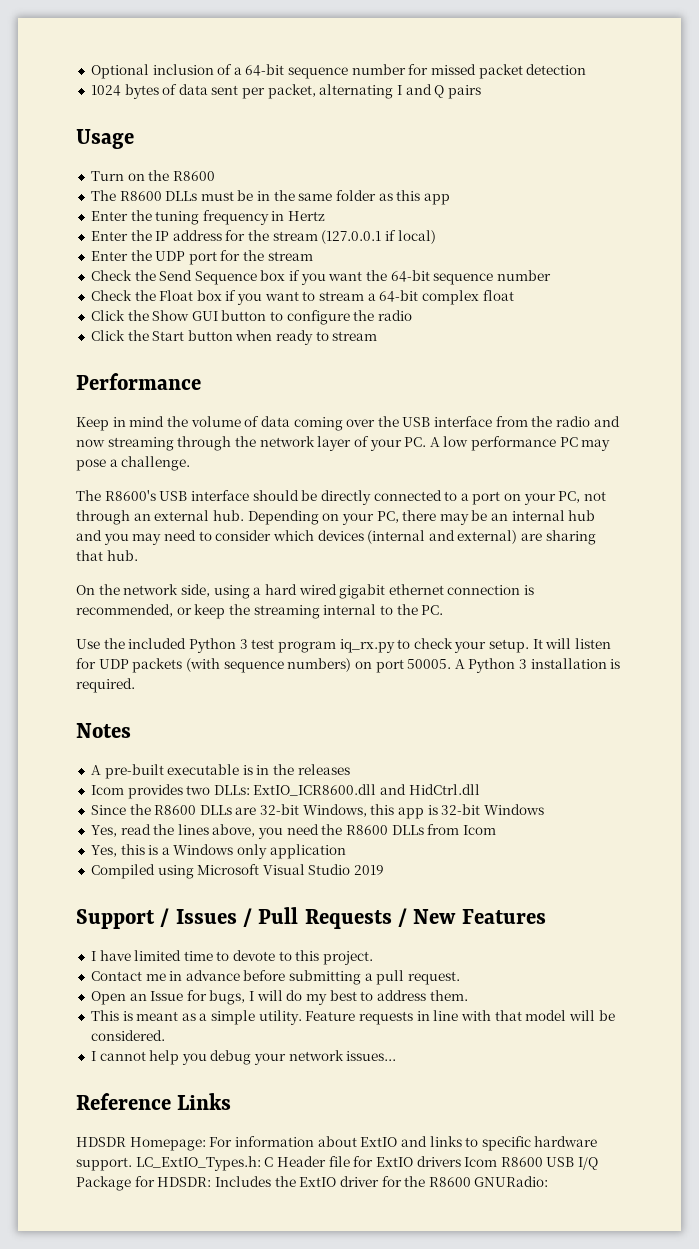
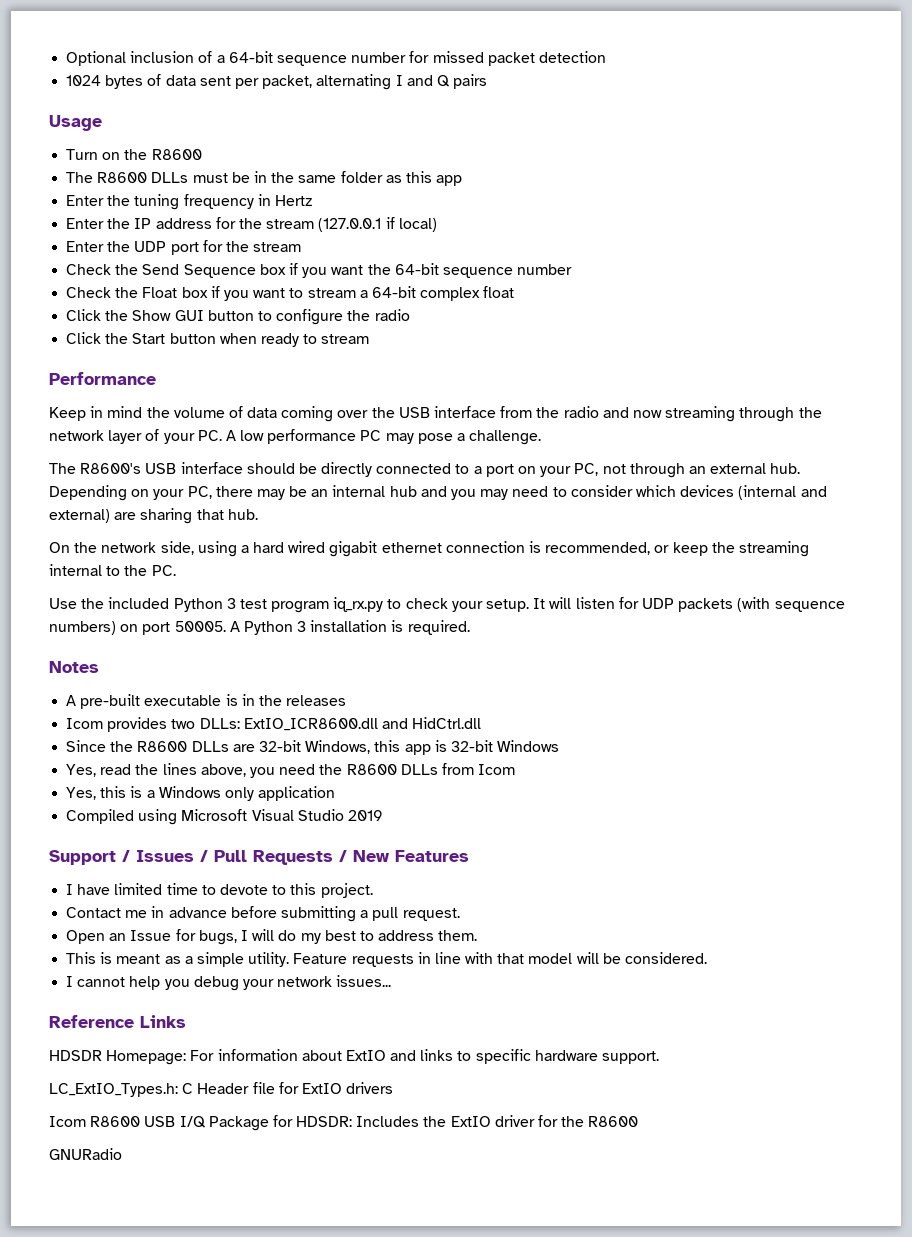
(132, 1164) none -> (660, 1057) //
(461, 1161) none -> (394, 1088) //
[474,1176,549,1187] GNURadio: -> [49,1148,122,1160] // GNURadio

